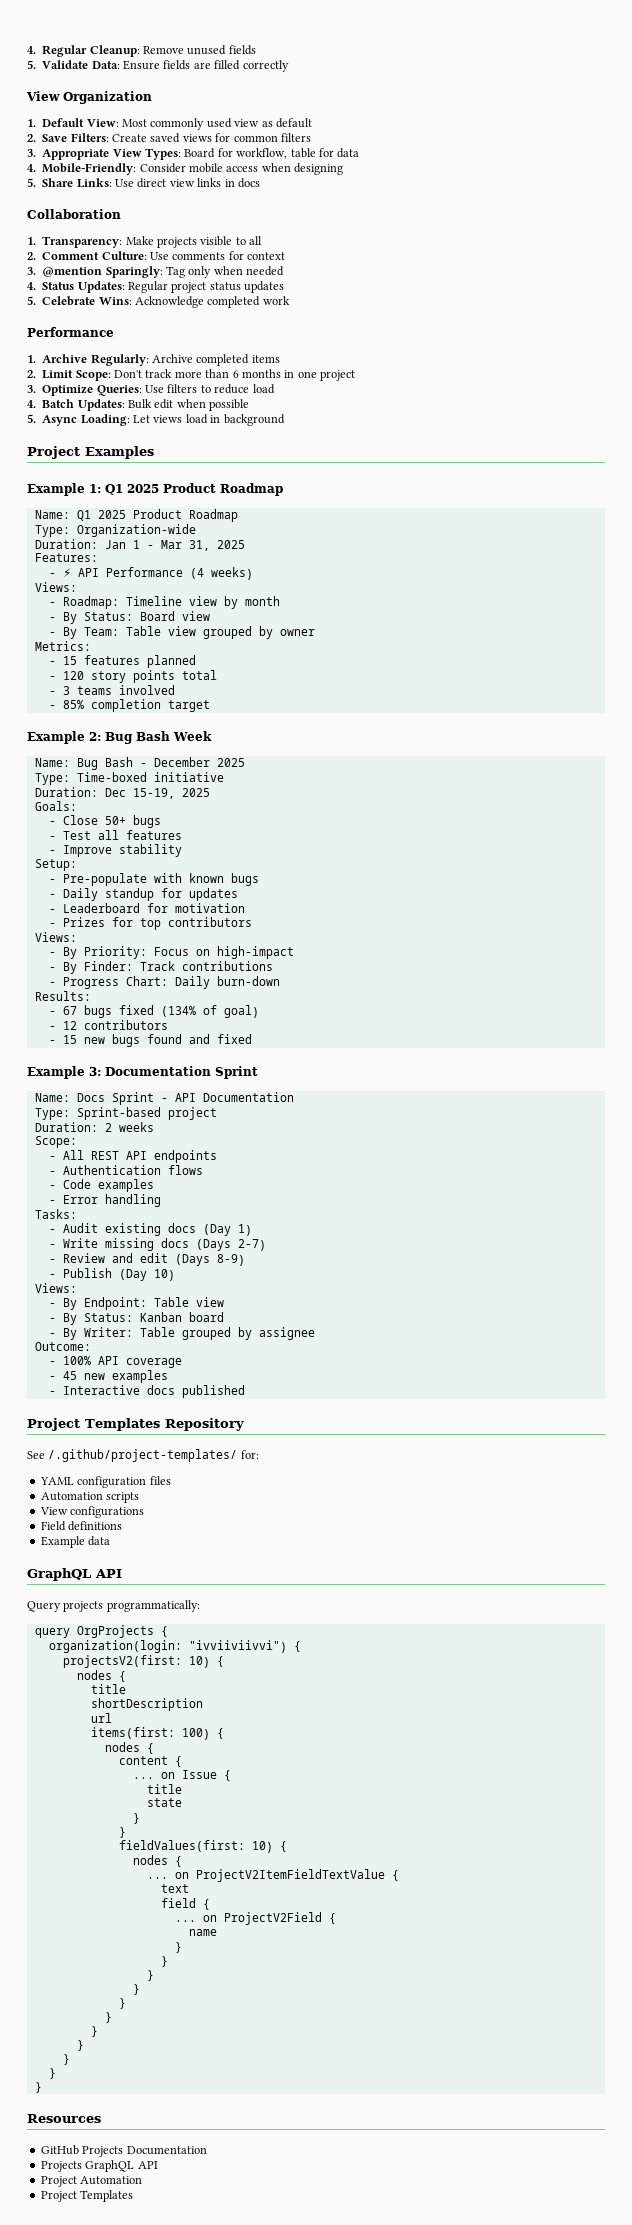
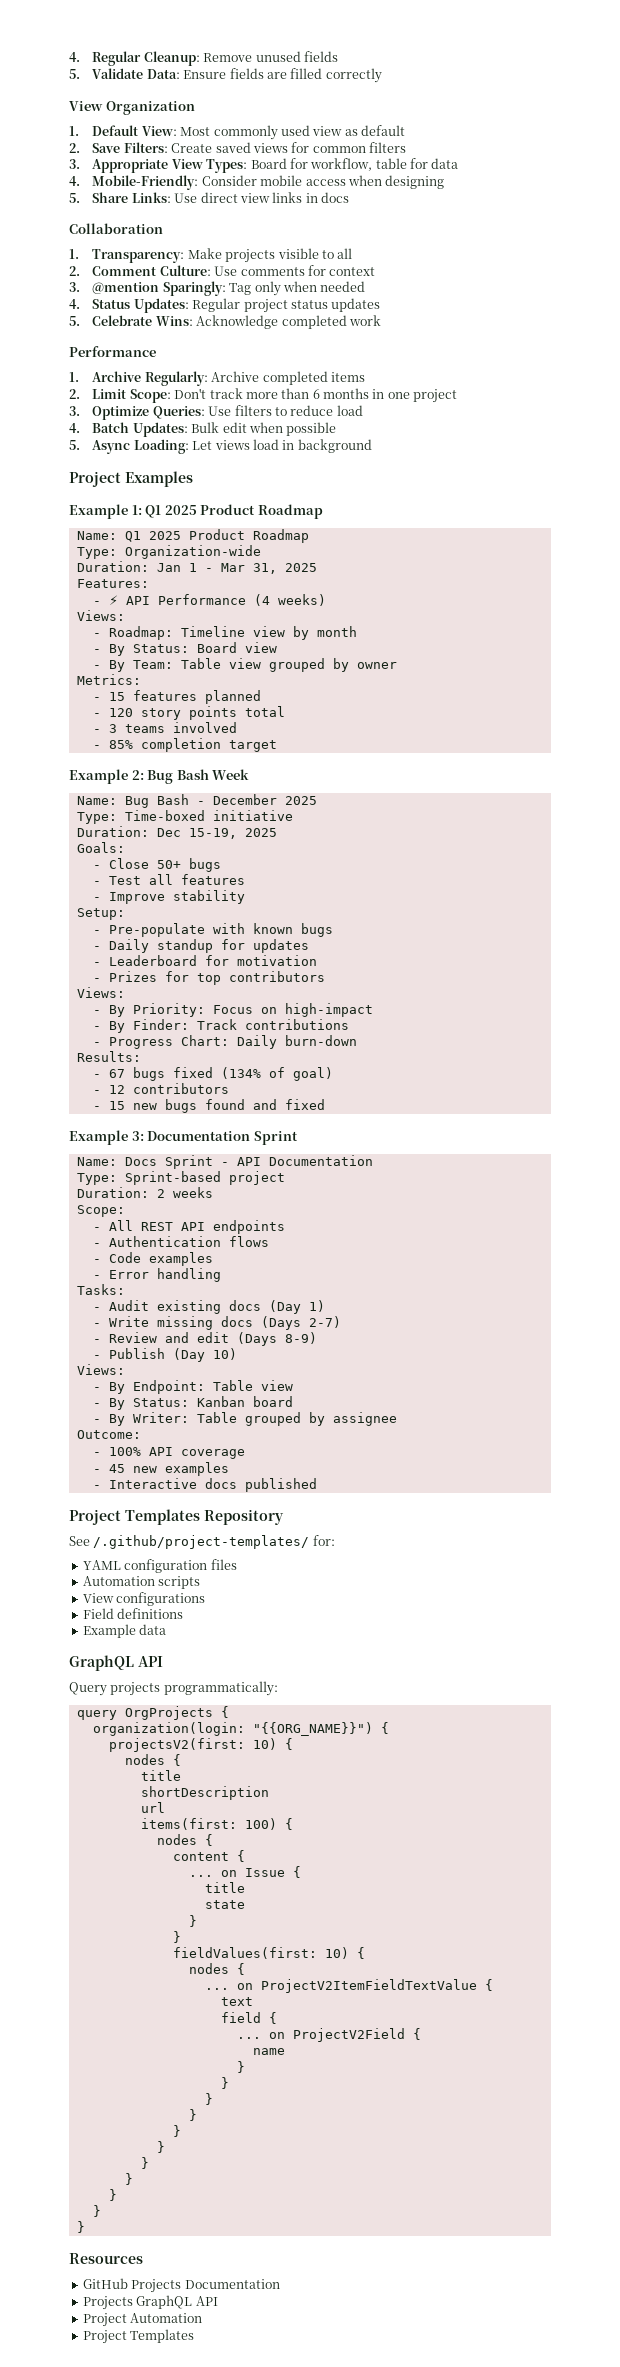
[188,1640,287,1653] "ivviiviivvi") -> [252,1722,373,1736] "{{ORG_NAME}}")

